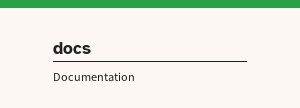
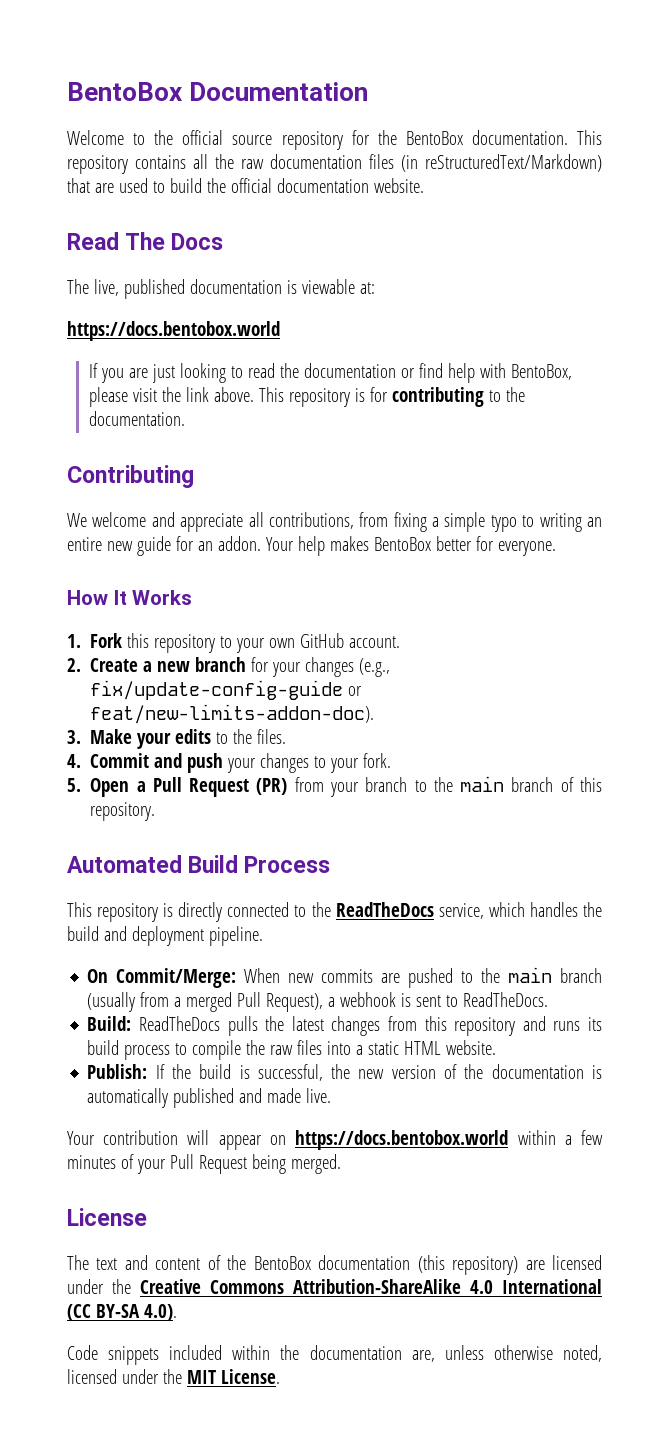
[53,42,91,54] [53,72,135,81] docs // Documentation -> [67,82,369,101] [67,130,603,150] [67,154,603,174] [67,178,424,193] [67,232,224,250] [67,279,375,299] [67,321,280,341] [89,363,573,383] [89,387,526,407] [89,411,186,426] [67,465,194,488] [67,512,603,532] [67,536,556,556] [67,590,193,605] [67,633,401,653] [67,657,391,677] [90,680,363,700] [90,704,375,724] [67,729,287,749] [67,753,392,773] [67,776,602,797] [90,802,156,821] [67,855,331,873] [67,902,602,922] [67,926,263,946] [87,967,602,988] [87,992,549,1012] [87,1016,603,1036] [87,1040,497,1060] [87,1064,603,1081] [87,1088,332,1108] [67,1130,603,1150] [67,1154,341,1174] [67,1208,147,1226] [67,1255,602,1275] [67,1279,602,1294] [67,1304,177,1321] [67,1345,602,1365] [67,1369,280,1384] BentoBox Documentation // Welcome to the official source repository for the BentoBox documentation. This repository contains all the raw documentation files (in reStructuredText/Markdown) that are used to build the official documentation website. // Read The Docs // The live, published documentation is viewable at: // https://docs.bentobox.world // If you are just looking to read the documentation or find help with BentoBox, please visit the link above. This repository is for contributing to the documentation. // Contributing // We welcome and appreciate all contributions, from fixing a simple typo to writing an entire new guide for an addon. Your help makes BentoBox better for everyone. // How It Works // 1. Fork this repository to your own GitHub account. // 2. Create a new branch for your changes (e.g., fix/update-config-guide or feat/new-limits-addon-doc). // 3. Make your edits to the files. // 4. Commit and push your changes to your fork. // 5. Open a Pull Request (PR) from your branch to the main branch of this repository. // Automated Build Process // This repository is directly connected to the ReadTheDocs service, which handles the build and deployment pipeline. // On Commit/Merge: When new commits are pushed to the main branch (usually from a merged Pull Request), a webhook is sent to ReadTheDocs. // Build: ReadTheDocs pulls the latest changes from this repository and runs its build process to compile the raw files into a static HTML website. // Publish: If the build is successful, the new version of the documentation is automatically published and made live. // Your contribution will appear on https://docs.bentobox.world within a few minutes of your Pull Request being merged. // License // The text and content of the BentoBox documentation (this repository) are licensed under the Creative Commons Attribution-ShareAlike 4.0 International (CC BY-SA 4.0). // Code snippets included within the documentation are, unless otherwise noted, licensed under the MIT License.

